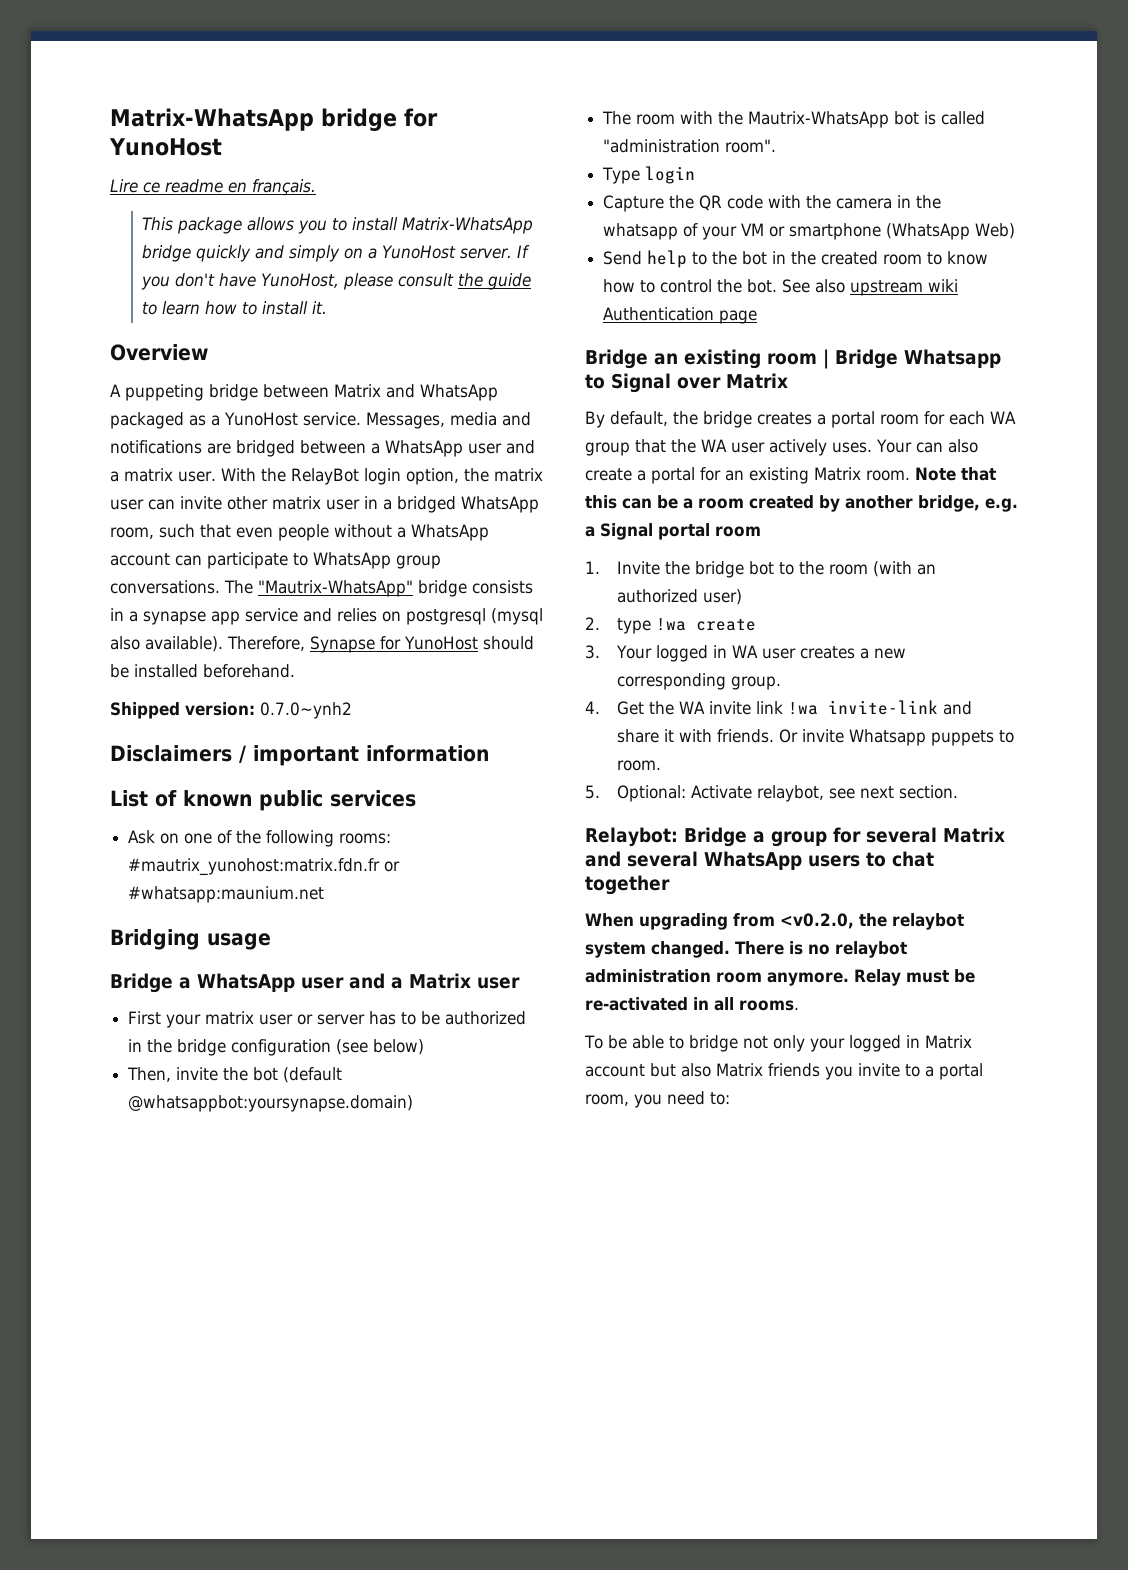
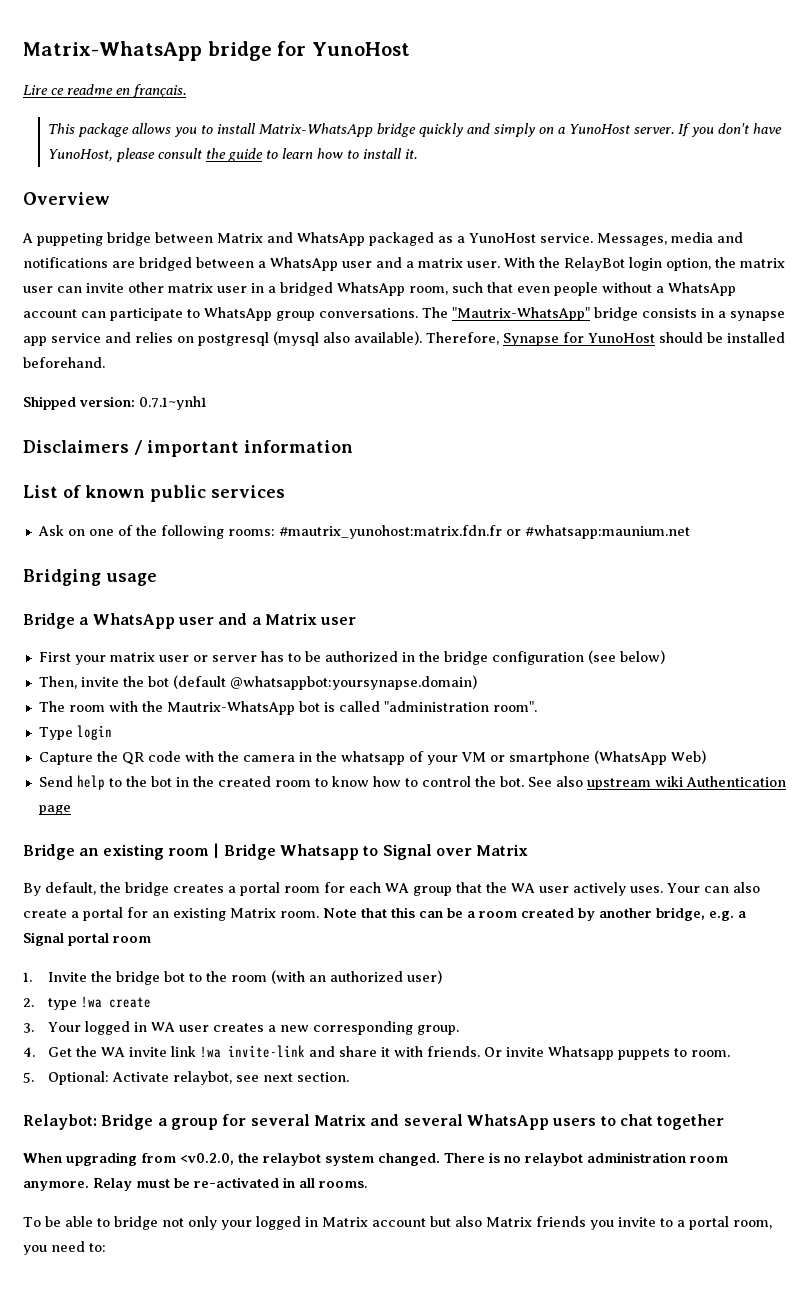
[260,702,352,719] 0.7.0~ynh2 -> [139,396,207,410] 0.7.1~ynh1

